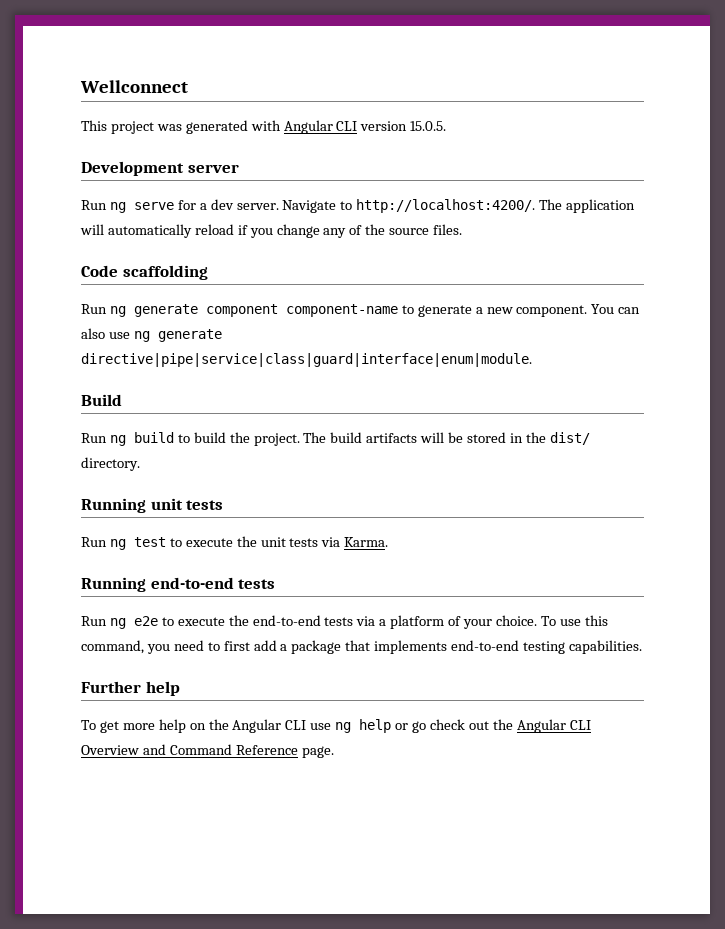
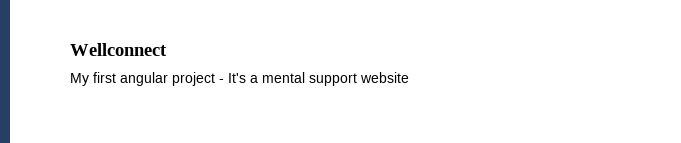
[81,120,447,134] [81,161,239,176] [81,199,636,213] [80,224,463,238] [81,265,208,280] [81,304,641,317] [81,328,222,342] [81,353,532,367] [81,394,122,406] [81,432,590,446] [81,457,140,471] [81,498,224,513] [81,536,389,550] [81,577,276,592] [81,615,608,629] [81,640,642,654] [81,681,180,696] [81,719,591,733] [81,744,334,758] This project was generated with Angular CLI version 15.0.5. // Development server // Run ng serve for a dev server. Navigate to http://localhost:4200/. The application will automatically reload if you change any of the source files. // Code scaffolding // Run ng generate component component-name to generate a new component. You can also use ng generate directive|pipe|service|class|guard|interface|enum|module. // Build // Run ng build to build the project. The build artifacts will be stored in the dist/ directory. // Running unit tests // Run ng test to execute the unit tests via Karma. // Running end-to-end tests // Run ng e2e to execute the end-to-end tests via a platform of your choice. To use this command, you need to first add a package that implements end-to-end testing capabilities. // Further help // To get more help on the Angular CLI use ng help or go check out the Angular CLI Overview and Command Reference page. -> [70,72,409,86] My first angular project - It's a mental support website

